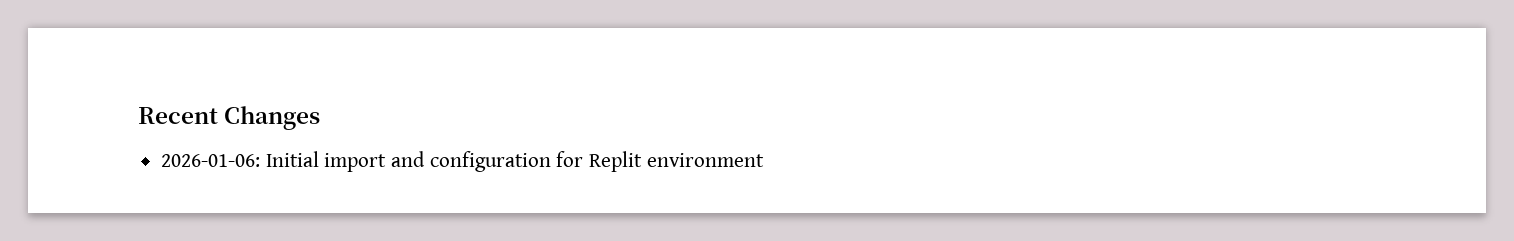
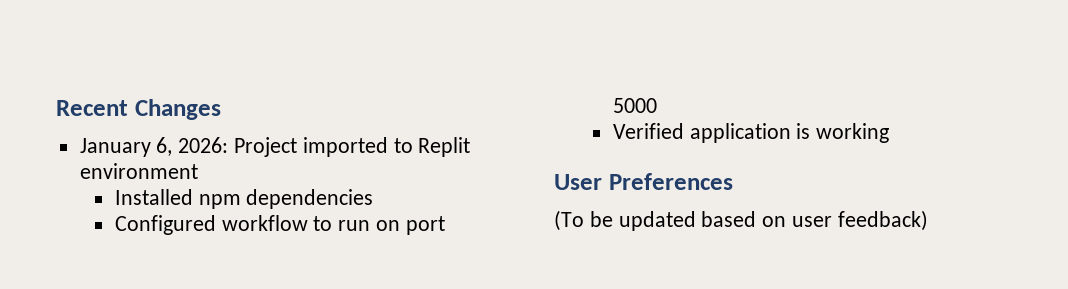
[161,151,764,172] 2026-01-06: Initial import and configuration for Replit environment -> [79,137,471,157] [79,163,198,179] [114,189,374,209] [114,215,445,235] [612,98,657,113] [612,123,890,143] [554,173,733,190] [554,210,928,231] January 6, 2026: Project imported to Replit environment // Installed npm dependencies // Configured workflow to run on port 5000 // Verified application is working // User Preferences // (To be updated based on user feedback)

